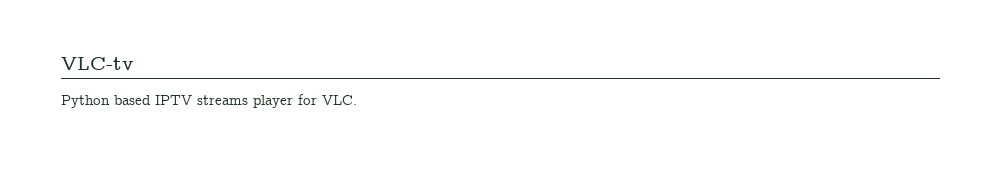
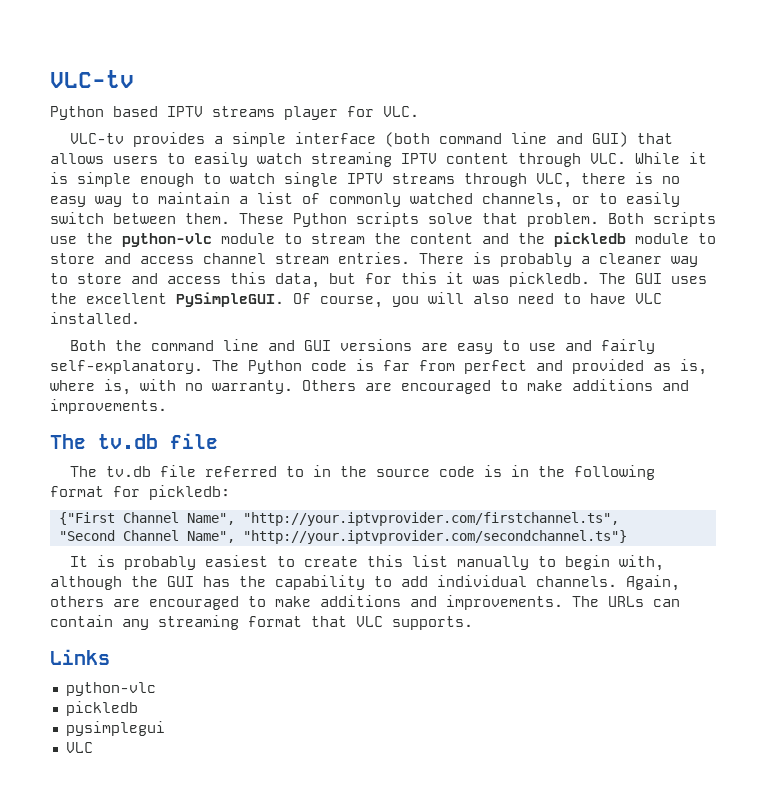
(357, 100) none -> [69,132,673,147] [50,152,707,167] [50,172,680,188] [50,192,680,208] [50,212,716,227] [50,232,716,247] [50,252,698,267] [50,272,707,288] [50,292,662,308] [50,312,140,324] [69,339,655,354] [50,359,707,375] [50,379,689,395] [50,399,167,414] [50,433,218,449] [69,465,655,480] [50,485,230,500] [58,512,619,526] [58,530,627,544] [69,555,664,571] [50,575,680,591] [50,595,680,610] [50,615,473,630] [50,649,110,665] [65,682,156,696] [65,701,138,716] [65,721,165,736] [65,742,93,753] // VLC-tv provides a simple interface (both command line and GUI) that allows users to easily watch streaming IPTV content through VLC. While it is simple enough to watch single IPTV streams through VLC, there is no easy way to maintain a list of commonly watched channels, or to easily switch between them. These Python scripts solve that problem. Both scripts use the python-vlc module to stream the content and the pickledb module to store and access channel stream entries. There is probably a cleaner way to store and access this data, but for this it was pickledb. The GUI uses the excellent PySimpleGUI. Of course, you will also need to have VLC installed. // Both the command line and GUI versions are easy to use and fairly self-explanatory. The Python code is far from perfect and provided as is, where is, with no warranty. Others are encouraged to make additions and improvements. // The tv.db file // The tv.db file referred to in the source code is in the following format for pickledb: // {"First Channel Name", "http://your.iptvprovider.com/firstchannel.ts", // "Second Channel Name", "http://your.iptvprovider.com/secondchannel.ts"} // It is probably easiest to create this list manually to begin with, although the GUI has the capability to add individual channels. Again, others are encouraged to make additions and improvements. The URLs can contain any streaming format that VLC supports. // Links // python-vlc // pickledb // pysimplegui // VLC

